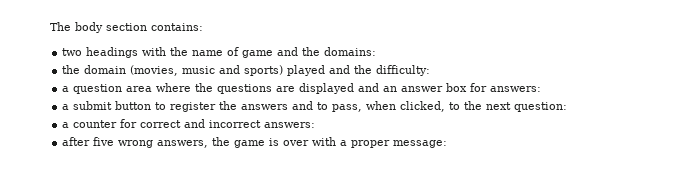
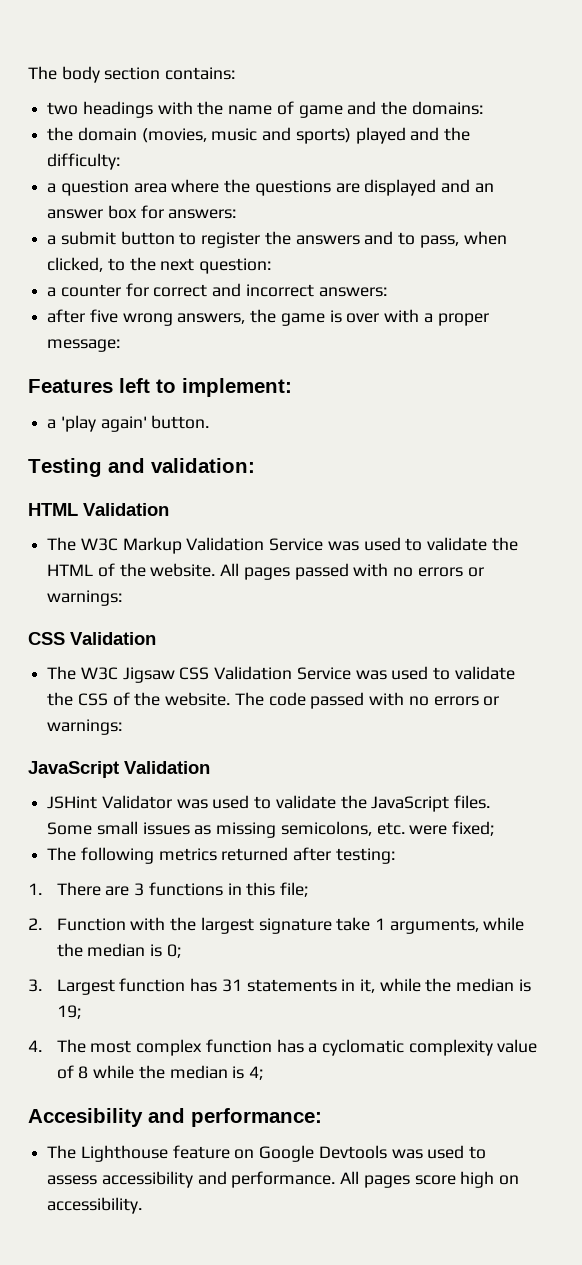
(448, 144) none -> [28,378,292,397] [47,415,210,432] [28,458,255,477] [28,503,169,516] [47,537,518,554] [47,563,484,580] [47,590,123,606] [28,632,156,645] [47,666,515,683] [47,692,500,709] [47,719,123,735] [28,761,210,778] [47,795,491,812] [47,821,495,838] [47,847,395,864] [28,882,309,897] [28,917,525,934] [56,943,181,958] [28,978,531,995] [56,1005,81,1019] [28,1039,538,1056] [56,1065,264,1080] [28,1108,322,1127] [47,1145,487,1162] [47,1171,520,1188] [47,1197,143,1214] // Features left to implement: // a 'play again' button. // Testing and validation: // HTML Validation // The W3C Markup Validation Service was used to validate the HTML of the website. All pages passed with no errors or warnings: // CSS Validation // The W3C Jigsaw CSS Validation Service was used to validate the CSS of the website. The code passed with no errors or warnings: // JavaScript Validation // JSHint Validator was used to validate the JavaScript files. Some small issues as missing semicolons, etc. were fixed; // The following metrics returned after testing: // 1. There are 3 functions in this file; // 2. Function with the largest signature take 1 arguments, while the median is 0; // 3. Largest function has 31 statements in it, while the median is 19; // 4. The most complex function has a cyclomatic complexity value of 8 while the median is 4; // Accesibility and performance: // The Lighthouse feature on Google Devtools was used to assess accessibility and performance. All pages score high on accessibility.

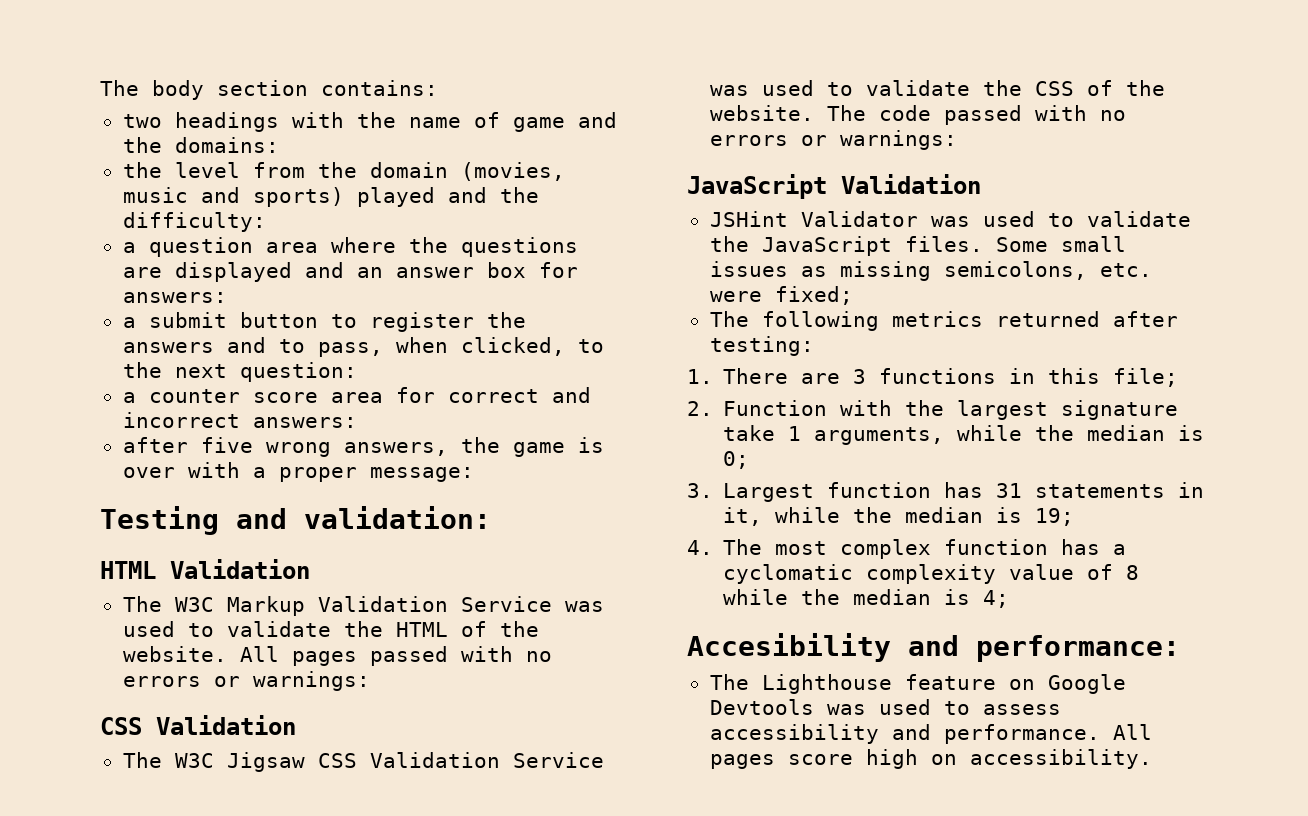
(74, 134) none -> [174,162,357,178] level from the
(121, 290) none -> [252,392,383,403] score area
[28,378,292,397] [47,415,210,432] // Features left to implement: // a 'play again' button. -> (474, 474) none

